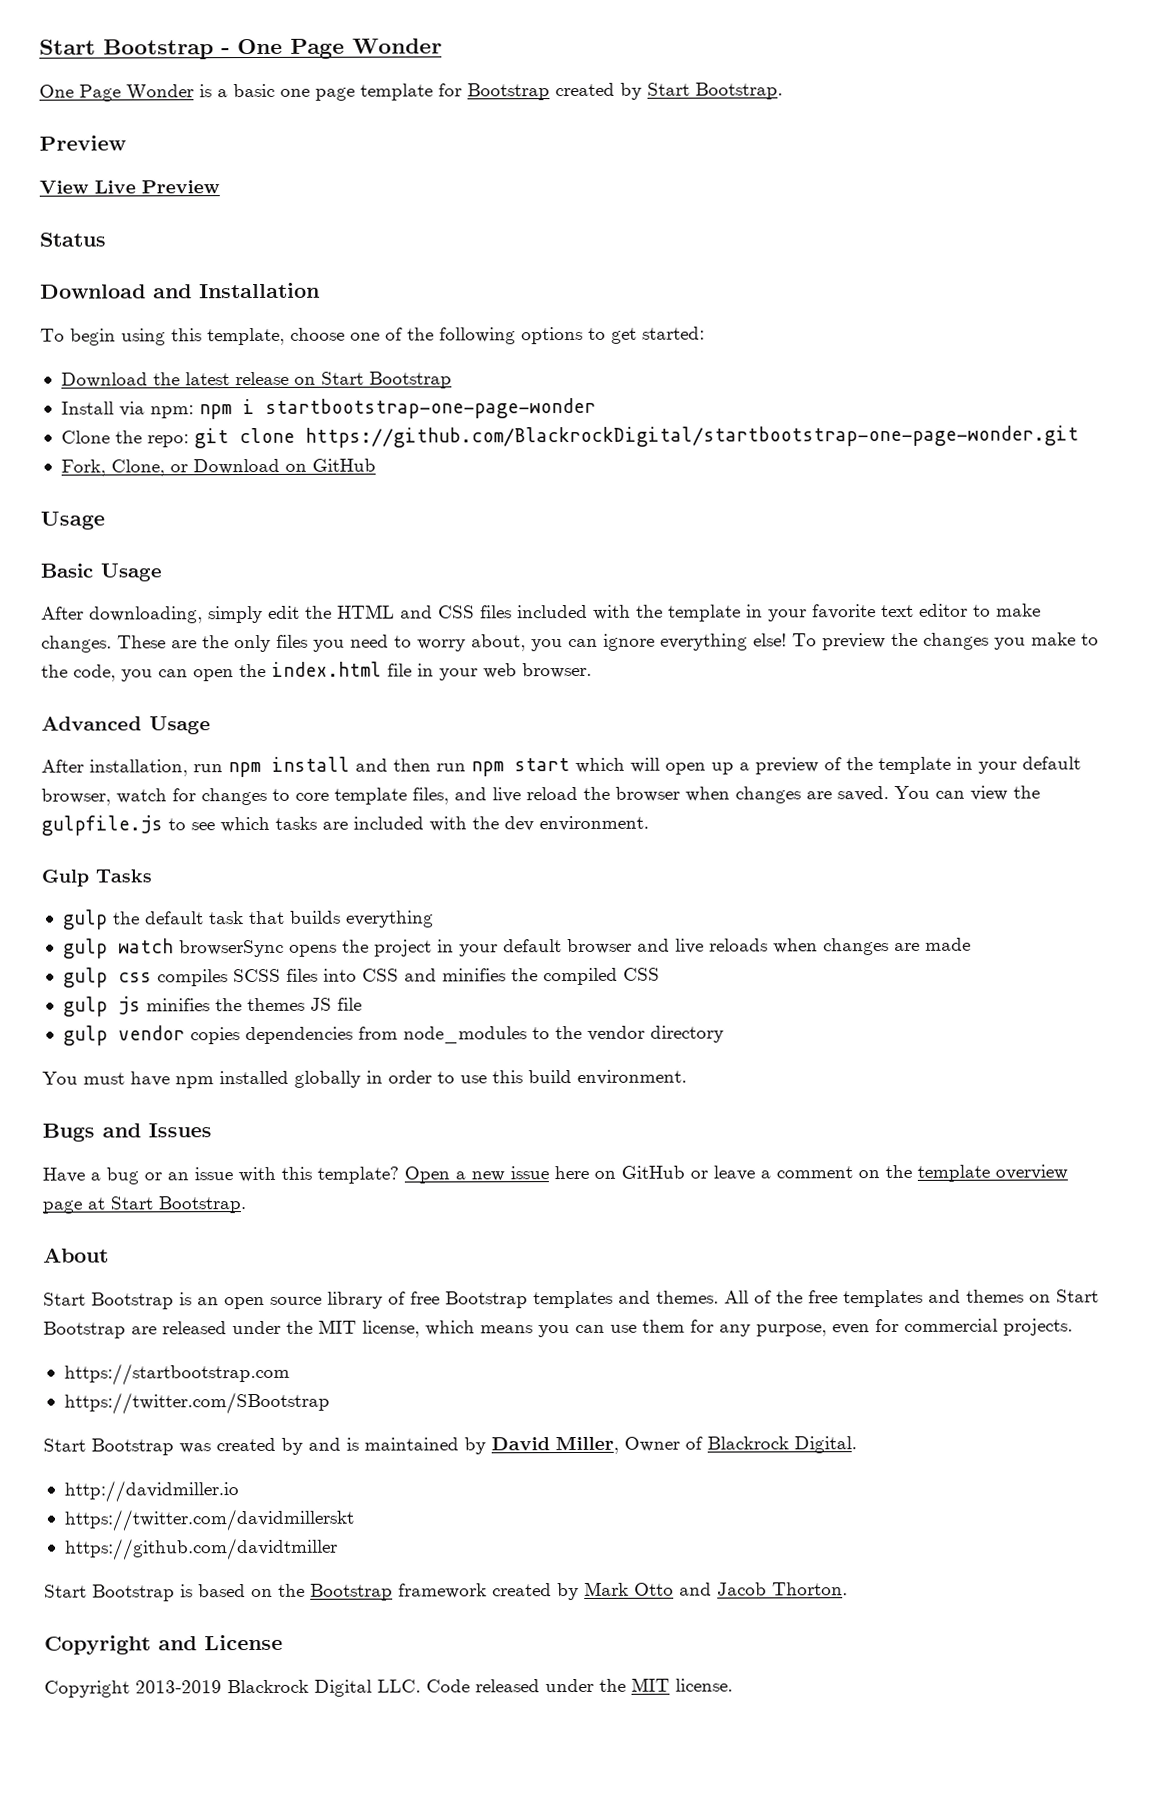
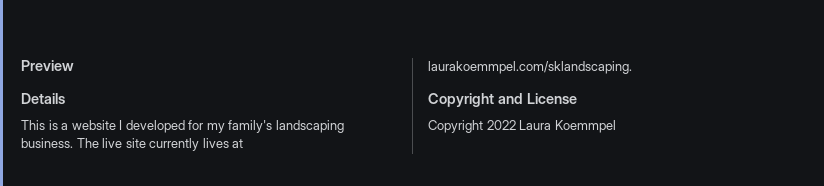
[39,38,442,60] [39,82,783,102] [39,135,126,151] [39,180,220,194] [39,232,106,247] [40,282,320,299] [40,326,705,346] [60,371,452,389] [60,397,596,420] [60,425,1079,449] [60,458,376,477] [40,511,105,530] [40,563,163,582] [41,603,1041,624] [41,632,1099,653] [41,661,592,682] [41,716,211,735] [41,756,1081,778] [41,785,1040,806] [41,815,649,836] [41,869,152,887] [62,909,434,930] [62,937,971,959] [62,967,660,988] [62,996,362,1017] [62,1025,724,1046] [42,1069,687,1089] [42,1123,212,1142] [42,1164,1068,1185] [42,1196,246,1214] [43,1247,109,1263] [43,1289,1099,1310] [43,1318,1073,1339] [63,1362,290,1386] [63,1391,330,1415] [43,1435,857,1456] [63,1480,239,1503] [63,1508,354,1532] [64,1537,338,1561] [44,1581,848,1602] [44,1634,283,1655] [44,1677,733,1698] Start Bootstrap - One Page Wonder // One Page Wonder is a basic one page template for Bootstrap created by Start Bootstrap. // Preview // View Live Preview // Status // Download and Installation // To begin using this template, choose one of the following options to get started: // Download the latest release on Start Bootstrap // Install via npm: npm i startbootstrap-one-page-wonder // Clone the repo: git clone https://github.com/BlackrockDigital/startbootstrap-one-page-wonder.git // Fork, Clone, or Download on GitHub // Usage // Basic Usage // After downloading, simply edit the HTML and CSS files included with the template in your favorite text editor to make changes. These are the only files you need to worry about, you can ignore everything else! To preview the changes you make to the code, you can open the index.html file in your web browser. // Advanced Usage // After installation, run npm install and then run npm start which will open up a preview of the template in your default browser, watch for changes to core template files, and live reload the browser when changes are saved. You can view the gulpfile.js to see which tasks are included with the dev environment. // Gulp Tasks // gulp the default task that builds everything // gulp watch browserSync opens the project in your default browser and live reloads when changes are made // gulp css compiles SCSS files into CSS and minifies the compiled CSS // gulp js minifies the themes JS file // gulp vendor copies dependencies from node_modules to the vendor directory // You must have npm installed globally in order to use this build environment. // Bugs and Issues // Have a bug or an issue with this template? Open a new issue here on GitHub or leave a comment on the template overview page at Start Bootstrap. // About // Start Bootstrap is an open source library of free Bootstrap templates and themes. All of the free templates and themes on Start Bootstrap are released under the MIT license, which means you can use them for any purpose, even for commercial projects. // https://startbootstrap.com // https://twitter.com/SBootstrap // Start Bootstrap was created by and is maintained by David Miller, Owner of Blackrock Digital. // http://davidmiller.io // https://twitter.com/davidmillerskt // https://github.com/davidtmiller // Start Bootstrap is based on the Bootstrap framework created by Mark Otto and Jacob Thorton. // Copyright and License // Copyright 2013-2019 Blackrock Digital LLC. Code released under the MIT license. -> [21,60,74,71] [21,93,65,104] [21,120,344,133] [21,138,244,151] [428,61,632,74] [428,93,577,107] [428,120,616,133] Preview // Details // This is a website I developed for my family's landscaping business. The live site currently lives at laurakoemmpel.com/sklandscaping. // Copyright and License // Copyright 2022 Laura Koemmpel

